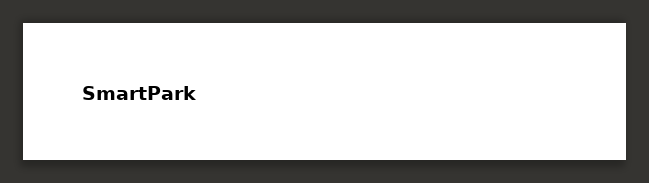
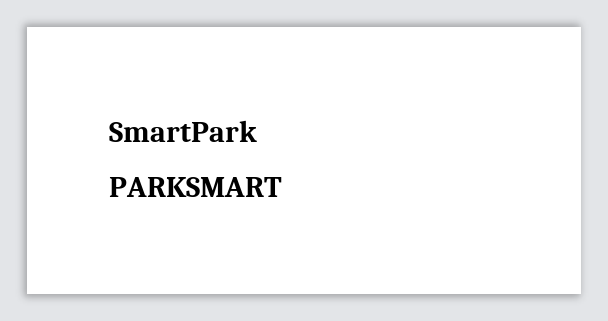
(196, 93) none -> [109,177,282,197] // PARKSMART

